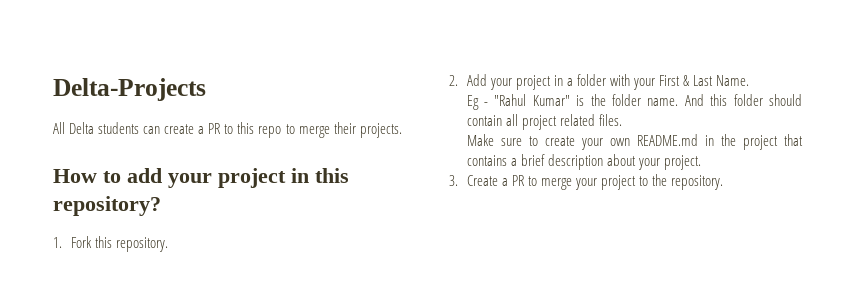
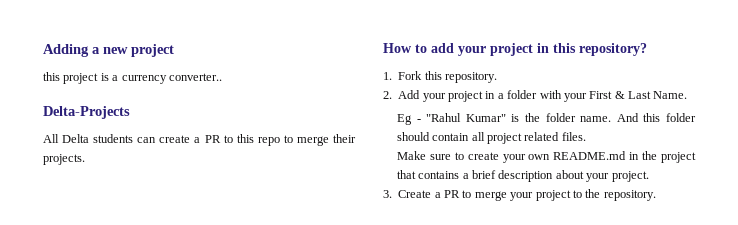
(53, 89) none -> [43,44,174,57] [43,72,222,84] Adding a new project // this project is a currency converter.. //

